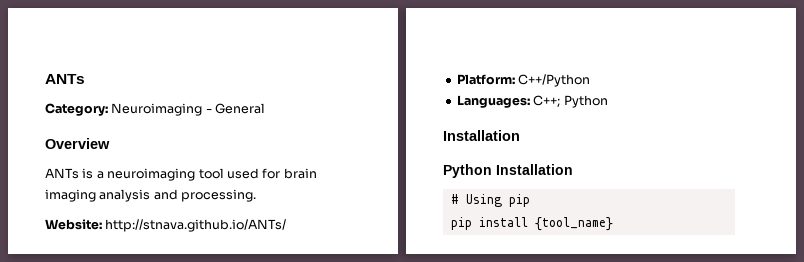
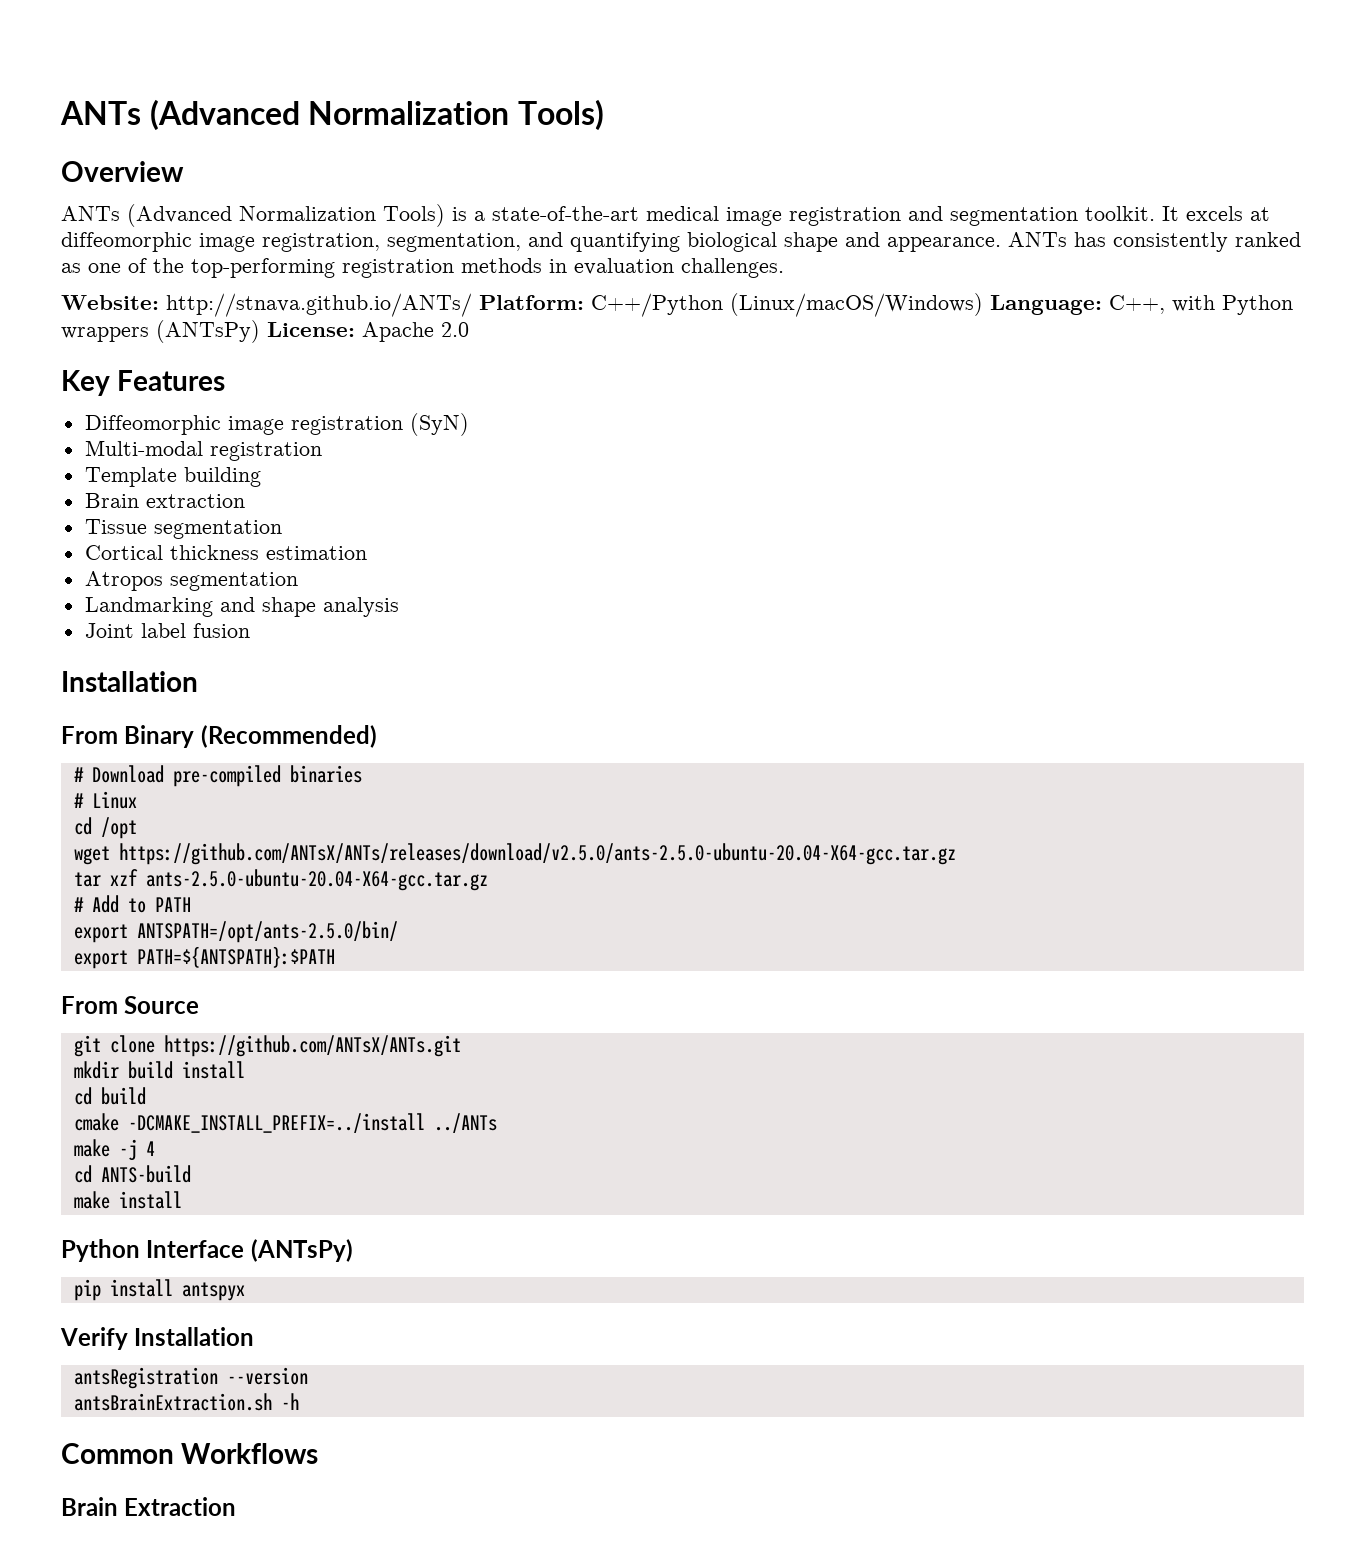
[45,74,85,84] [45,103,266,116] [45,138,110,149] [45,168,317,181] [45,189,257,202] ANTs // Category: Neuroimaging - General // Overview // ANTs is a neuroimaging tool used for brain imaging analysis and processing. -> [60,99,604,131] [61,161,184,182] [61,204,1270,227] [61,232,1301,252] [61,258,784,278] ANTs (Advanced Normalization Tools) // Overview // ANTs (Advanced Normalization Tools) is a state-of-the-art medical image registration and segmentation toolkit. It excels at diffeomorphic image registration, segmentation, and quantifying biological shape and appearance. ANTs has consistently ranked as one of the top-performing registration methods in evaluation challenges.
(287, 225) // -> (472, 305) none
[456,95,608,108] [443,130,520,141] [443,164,573,178] [450,194,530,207] [450,217,613,231] // Languages: C++; Python // Installation // Python Installation // # Using pip // pip install {tool_name} -> [730,293,1293,317] [61,320,469,343] [61,370,226,396] [84,413,469,436] [84,440,322,461] [84,467,261,487] [84,493,245,508] [84,519,282,539] [84,545,367,560] [84,571,298,591] [84,597,399,617] [84,623,250,638] [61,671,198,692] [61,725,377,748] [73,765,362,787] [73,791,137,809] [73,817,137,839] [73,843,956,865] [73,869,488,891] [73,895,191,913] [73,921,398,943] [73,946,335,969] [61,996,200,1014] [73,1035,461,1057] [73,1061,245,1079] [73,1087,146,1105] [73,1113,497,1133] [73,1139,155,1161] [73,1165,191,1183] [73,1191,182,1209] [61,1239,353,1262] [73,1279,245,1301] [60,1327,255,1350] [73,1367,308,1389] [73,1393,299,1411] [61,1443,319,1464] [61,1497,237,1516] (Linux/macOS/Windows) Language: C++, with Python wrappers (ANTsPy) License: Apache 2.0 // Key Features // Diffeomorphic image registration (SyN) // Multi-modal registration // Template building // Brain extraction // Tissue segmentation // Cortical thickness estimation // Atropos segmentation // Landmarking and shape analysis // Joint label fusion // Installation // From Binary (Recommended) // # Download pre-compiled binaries // # Linux // cd /opt // wget https://github.com/ANTsX/ANTs/releases/download/v2.5.0/ants-2.5.0-ubuntu-20.04-X64-gcc.tar.gz // tar xzf ants-2.5.0-ubuntu-20.04-X64-gcc.tar.gz // # Add to PATH // export ANTSPATH=/opt/ants-2.5.0/bin/ // export PATH=${ANTSPATH}:$PATH // From Source // git clone https://github.com/ANTsX/ANTs.git // mkdir build install // cd build // cmake -DCMAKE_INSTALL_PREFIX=../install ../ANTs // make -j 4 // cd ANTS-build // make install // Python Interface (ANTsPy) // pip install antspyx // Verify Installation // antsRegistration --version // antsBrainExtraction.sh -h // Common Workflows // Brain Extraction

